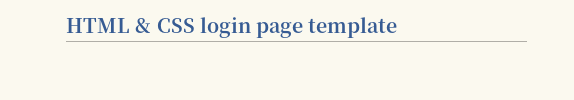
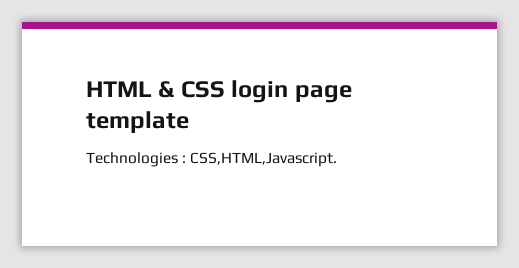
(398, 27) none -> [86,152,338,167] // Technologies : CSS,HTML,Javascript.

